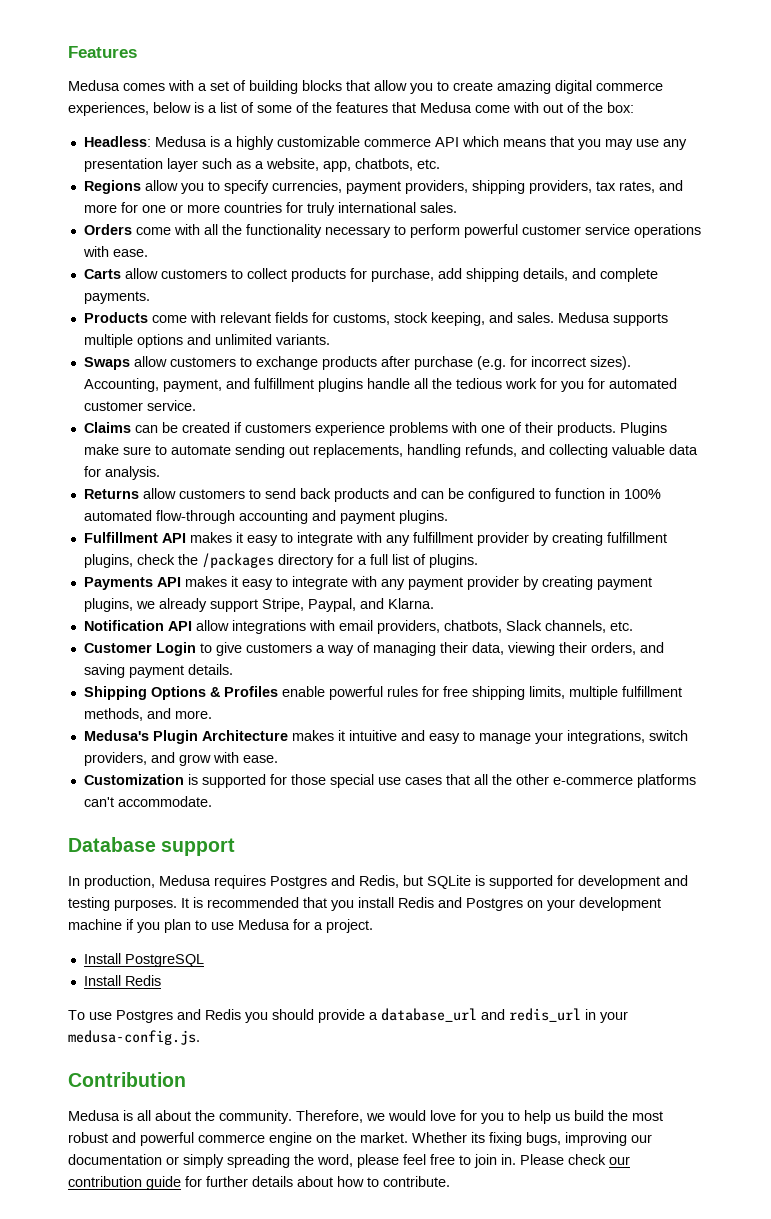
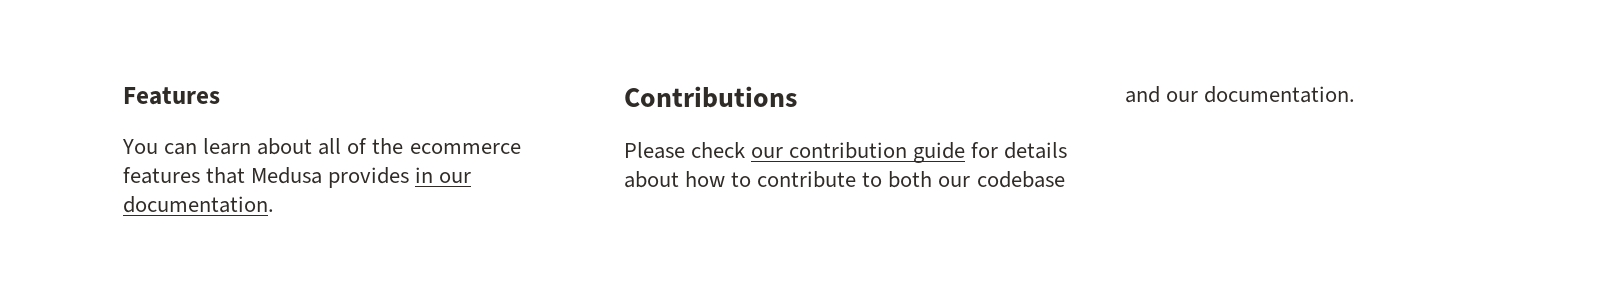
[68,80,663,94] [68,102,332,116] Medusa comes with a set of building blocks that allow you to create amazing digital commerce experiences, below is a list of some of the -> [122,138,521,155] You can learn about all of the ecommerce
[475,102,634,113] [83,136,687,150] [83,158,440,172] [83,180,683,194] [83,202,457,216] [83,224,701,238] [82,246,148,257] [83,268,658,282] [83,291,150,304] [83,312,668,326] [83,334,330,348] [83,356,631,370] [83,378,677,392] [83,400,196,411] [83,422,667,436] [83,444,698,458] [83,466,160,480] [83,488,661,502] [83,510,448,524] [83,532,667,546] [83,553,478,568] [83,576,652,590] [83,598,434,612] [83,620,633,634] [83,642,664,656] [83,664,233,678] [83,686,682,700] [83,708,212,721] [83,730,688,744] [83,752,278,766] [83,774,696,788] [83,796,212,807] [68,837,236,856] [68,875,688,889] [68,897,661,911] [68,919,373,933] [83,953,204,967] [83,975,161,986] [68,1008,628,1023] [68,1030,200,1045] [68,1072,186,1087] [68,1110,663,1124] [68,1132,652,1146] [68,1154,516,1168] come with out of the box: // Headless: Medusa is a highly customizable commerce API which means that you may use any presentation layer such as a website, app, chatbots, etc. // Regions allow you to specify currencies, payment providers, shipping providers, tax rates, and more for one or more countries for truly international sales. // Orders come with all the functionality necessary to perform powerful customer service operations with ease. // Carts allow customers to collect products for purchase, add shipping details, and complete payments. // Products come with relevant fields for customs, stock keeping, and sales. Medusa supports multiple options and unlimited variants. // Swaps allow customers to exchange products after purchase (e.g. for incorrect sizes). Accounting, payment, and fulfillment plugins handle all the tedious work for you for automated customer service. // Claims can be created if customers experience problems with one of their products. Plugins make sure to automate sending out replacements, handling refunds, and collecting valuable data for analysis. // Returns allow customers to send back products and can be configured to function in 100% automated flow-through accounting and payment plugins. // Fulfillment API makes it easy to integrate with any fulfillment provider by creating fulfillment plugins, check the /packages directory for a full list of plugins. // Payments API makes it easy to integrate with any payment provider by creating payment plugins, we already support Stripe, Paypal, and Klarna. // Notification API allow integrations with email providers, chatbots, Slack channels, etc. // Customer Login to give customers a way of managing their data, viewing their orders, and saving payment details. // Shipping Options & Profiles enable powerful rules for free shipping limits, multiple fulfillment methods, and more. // Medusa's Plugin Architecture makes it intuitive and easy to manage your integrations, switch providers, and grow with ease. // Customization is supported for those special use cases that all the other e-commerce platforms can't accommodate. // Database support // In production, Medusa requires Postgres and Redis, but SQLite is supported for development and testing purposes. It is recommended that you install Redis and Postgres on your development machine if you plan to use Medusa for a project. // Install PostgreSQL // Install Redis // To use Postgres and Redis you should provide a database_url and redis_url in your medusa-config.js. // Contribution // Medusa is all about the community. Therefore, we would love for you to help us build the most robust and powerful commerce engine on the market. Whether its fixing bugs, improving our documentation or simply spreading the word, please feel free to join in. -> [328,167,472,188] [123,196,274,213] [624,86,797,108] provides in our documentation. // Contributions //
[206,1176,248,1187] further -> (999, 150) none
[383,1176,450,1187] contribute. -> [757,171,1065,188] [1125,86,1356,103] contribute to both our codebase and our documentation.

